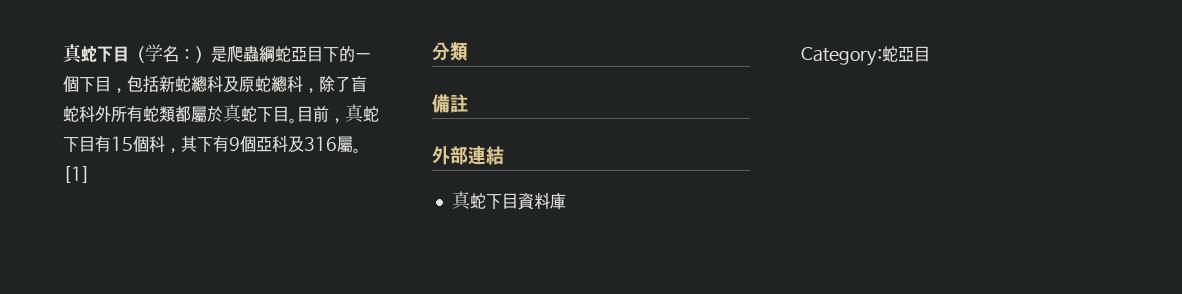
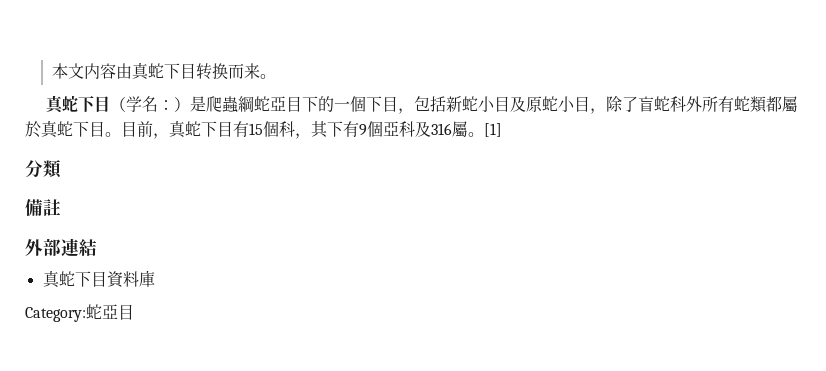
(63, 54) none -> [51,62,276,80] 本文内容由真蛇下目转换而来。 //
[191,75,303,93] 總科及原蛇總科 -> [477,96,590,112] 小目及原蛇小目

